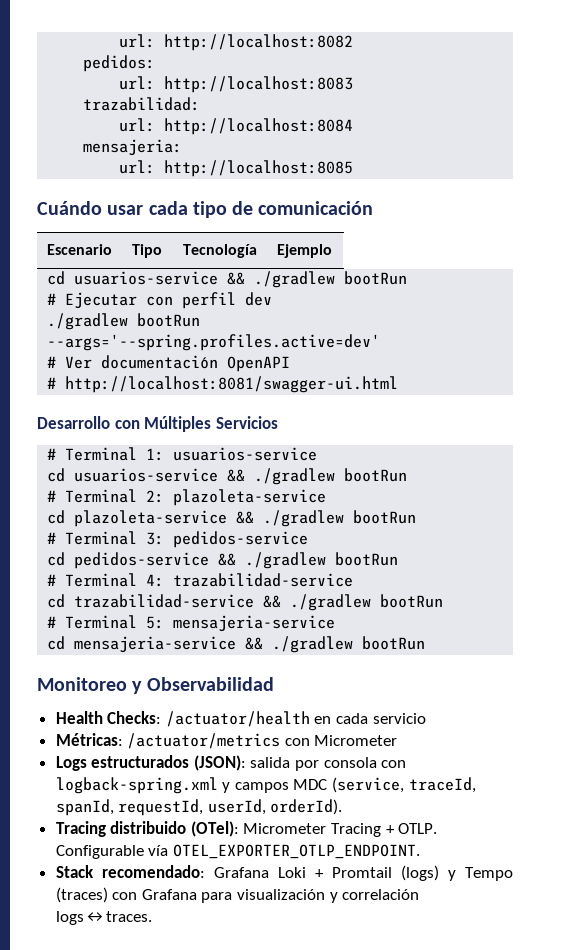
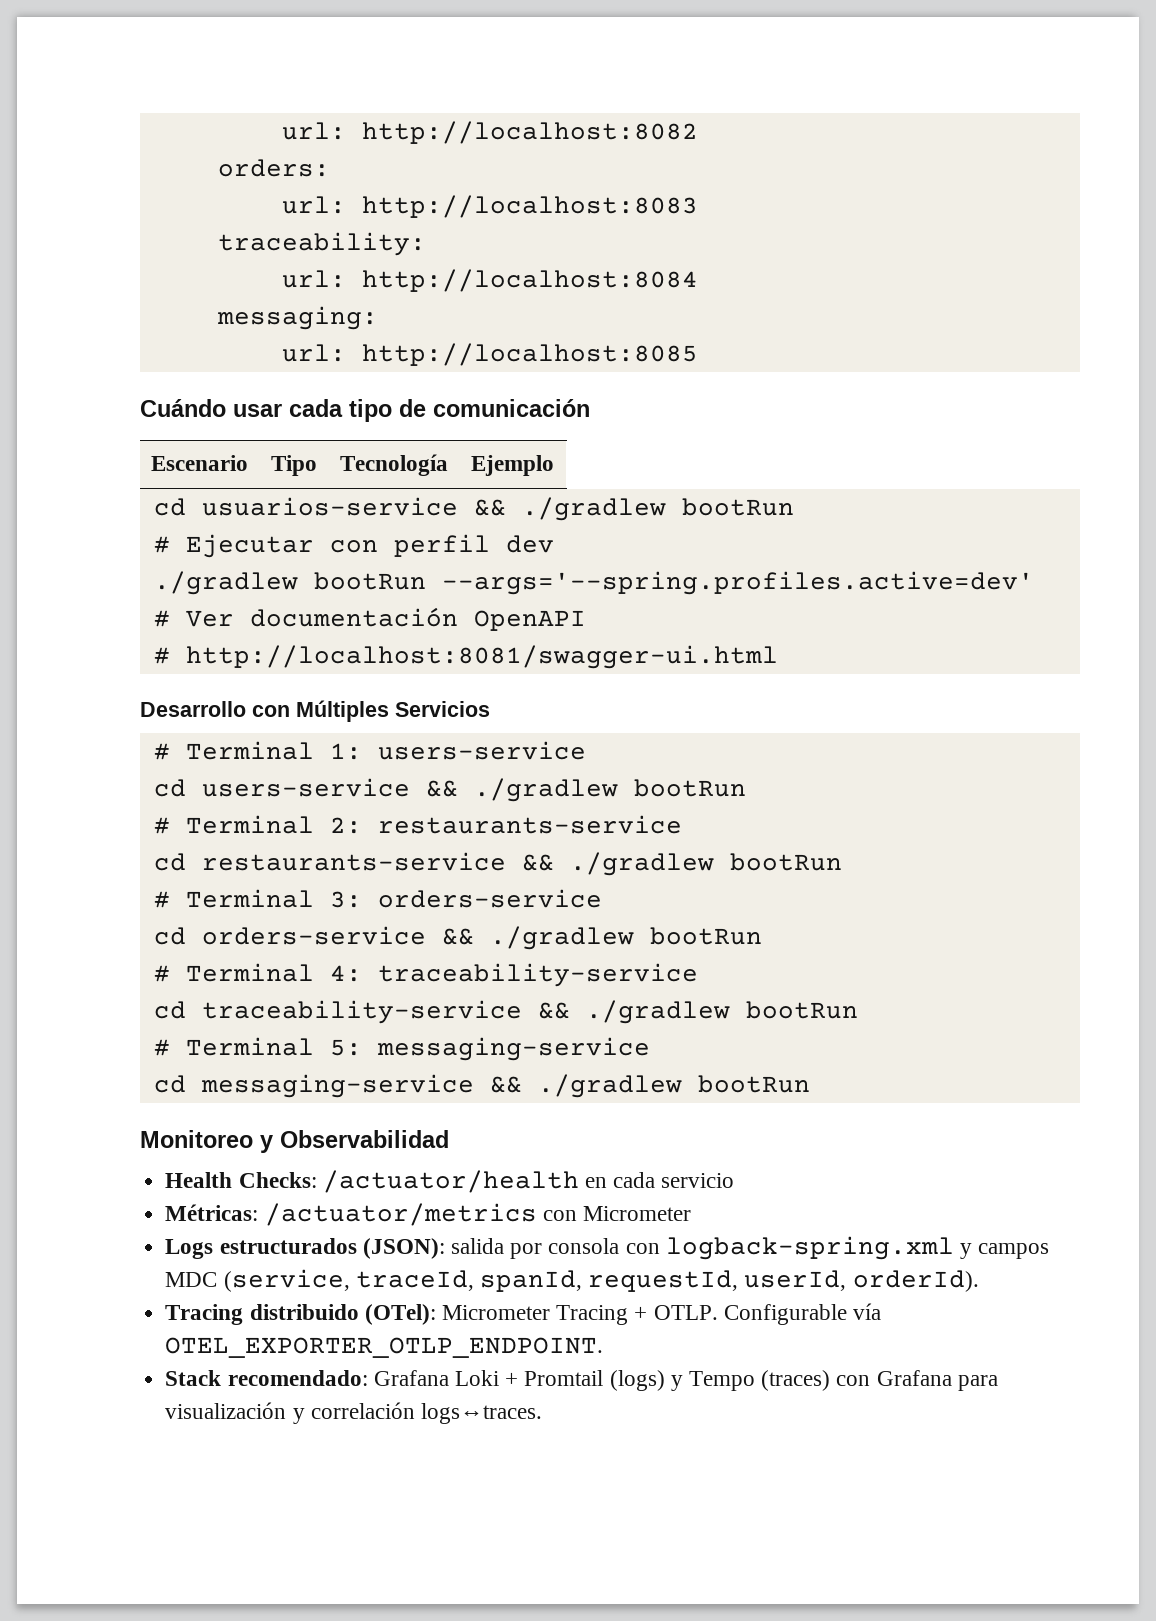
[83,55,156,72] pedidos: -> [217,159,330,177] orders:
[83,97,201,111] trazabilidad: -> [217,232,426,256] traceability:
[83,139,183,156] mensajeria: -> [216,306,378,330] messaging:
[173,447,318,461] [47,468,219,482] usuarios-service // cd usuarios-service -> [377,741,586,760] [153,778,410,797] users-service // cd users-service
[173,489,327,506] [47,510,228,527] plazoleta-service // cd plazoleta-service -> [377,815,682,834] [153,852,506,871] restaurants-service // cd restaurants-service
[173,531,309,548] [47,552,210,569] pedidos-service // cd pedidos-service -> [377,889,602,908] [153,926,426,945] orders-service // cd orders-service
[173,573,354,587] [47,594,255,608] trazabilidad-service // cd trazabilidad-service -> [377,963,698,987] [153,1000,522,1024] traceability-service // cd traceability-service
[173,615,336,632] [47,636,237,653] mensajeria-service // cd mensajeria-service -> [376,1037,650,1061] [153,1074,474,1098] messaging-service // cd messaging-service

